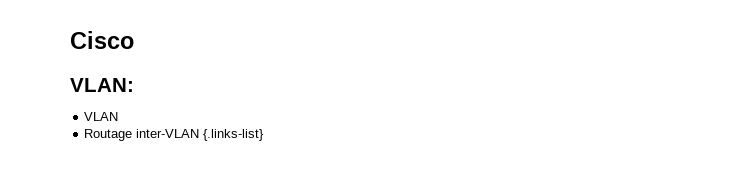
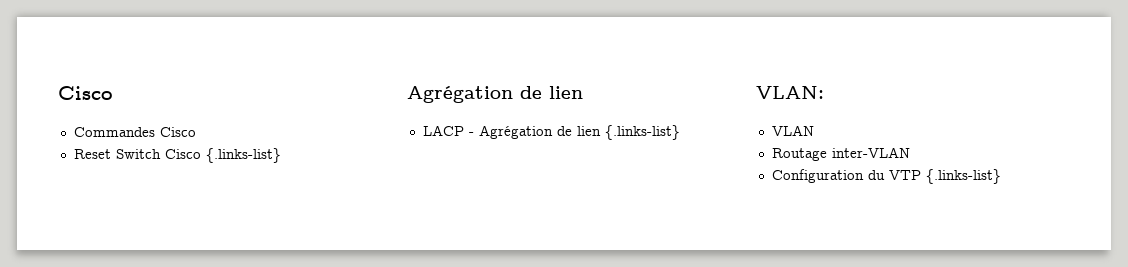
[70,31,134,49] Cisco -> [58,86,113,100] [73,127,196,137] [73,148,281,163] [407,86,583,103] [422,125,680,140] Cisco // Commandes Cisco // Reset Switch Cisco {.links-list} // Agrégation de lien // LACP - Agrégation de lien {.links-list}
(200, 133) none -> [771,169,921,183] // Configuration du VTP

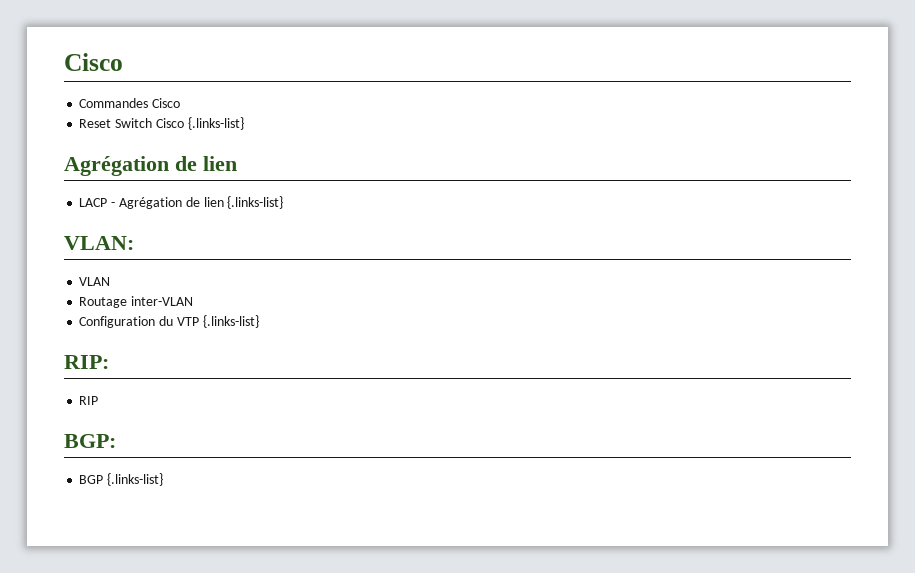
(1001, 176) none -> [64,355,109,369] [79,396,99,405] [64,434,116,448] [79,473,164,486] // RIP: // RIP // BGP: // BGP {.links-list}

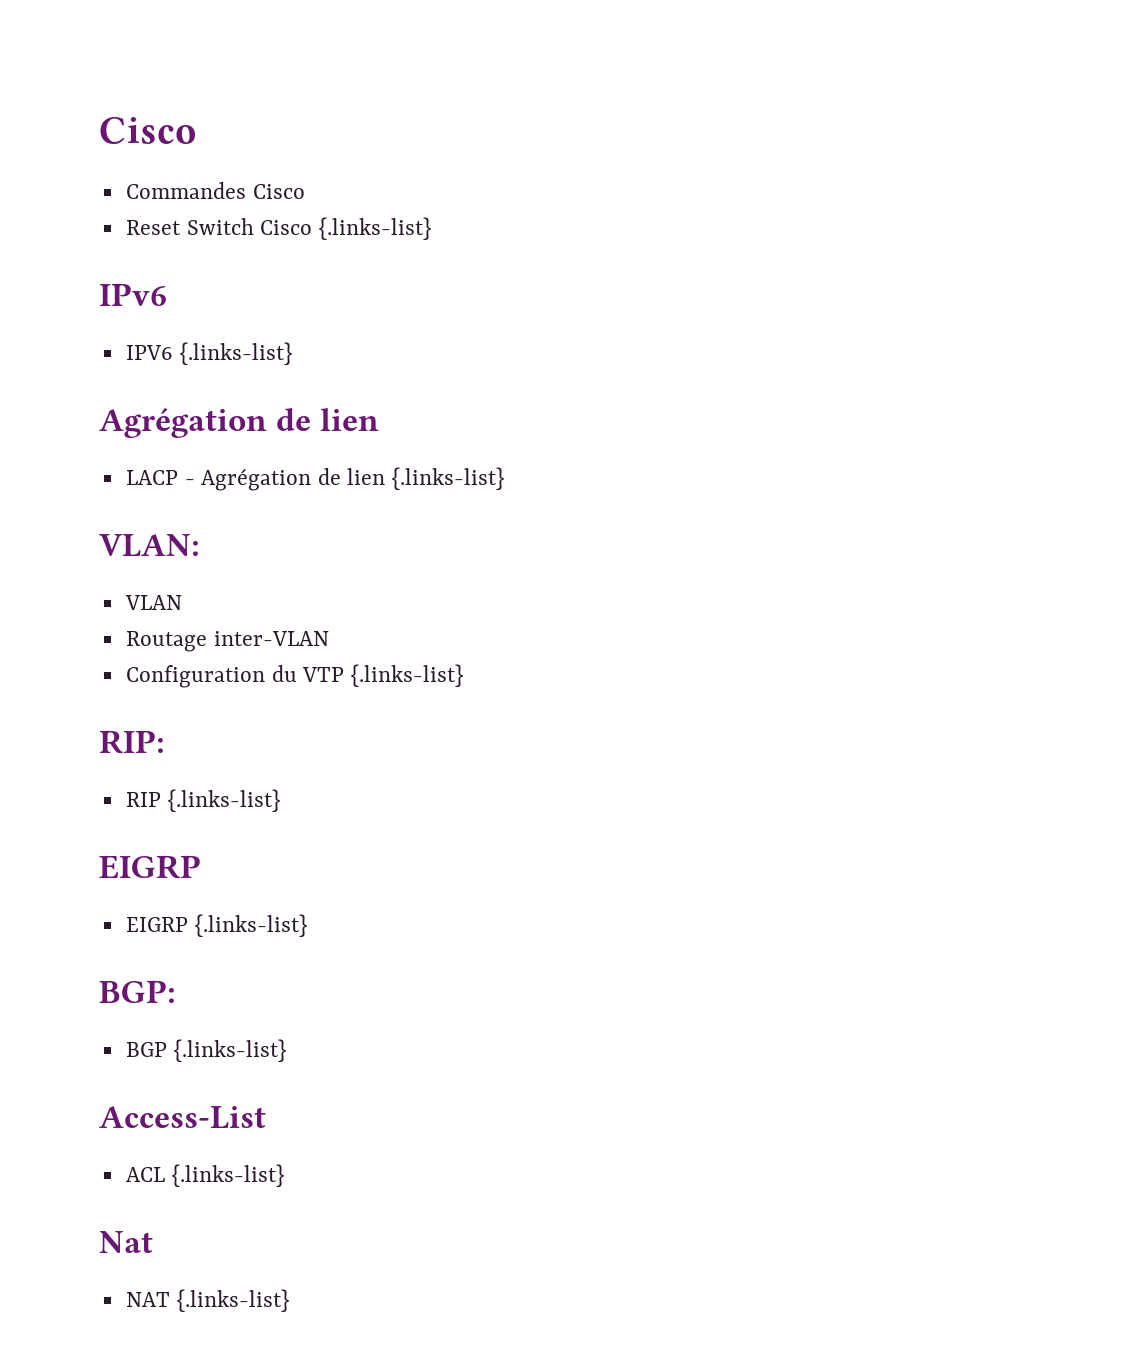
(244, 123) none -> [99,283,167,306] [125,342,292,365] // IPv6 // IPV6 {.links-list}
(99, 400) none -> [167,789,280,812] [99,855,201,879] [125,914,307,937] {.links-list} // EIGRP // EIGRP {.links-list}
(164, 479) none -> [99,1106,266,1129] [125,1164,284,1187] [99,1231,153,1253] [125,1289,289,1312] // Access-List // ACL {.links-list} // Nat // NAT {.links-list}

